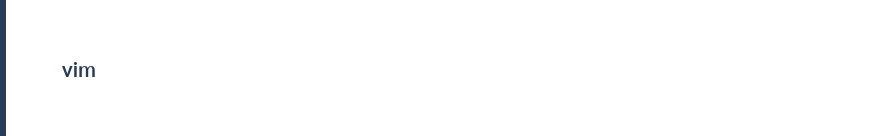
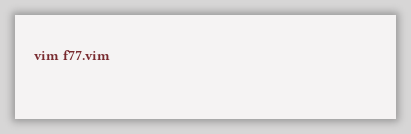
(96, 69) none -> [63,50,110,60] f77.vim

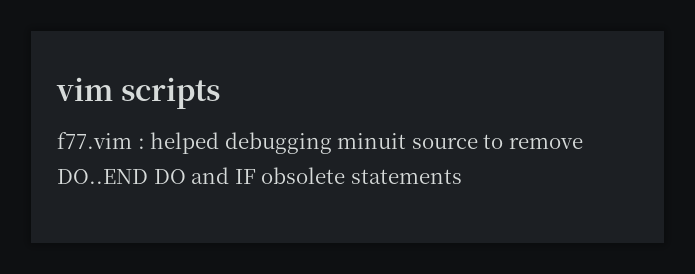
[63,50,110,60] f77.vim -> [120,77,220,109] [57,132,583,154] [57,167,462,184] scripts // f77.vim : helped debugging minuit source to remove DO..END DO and IF obsolete statements

